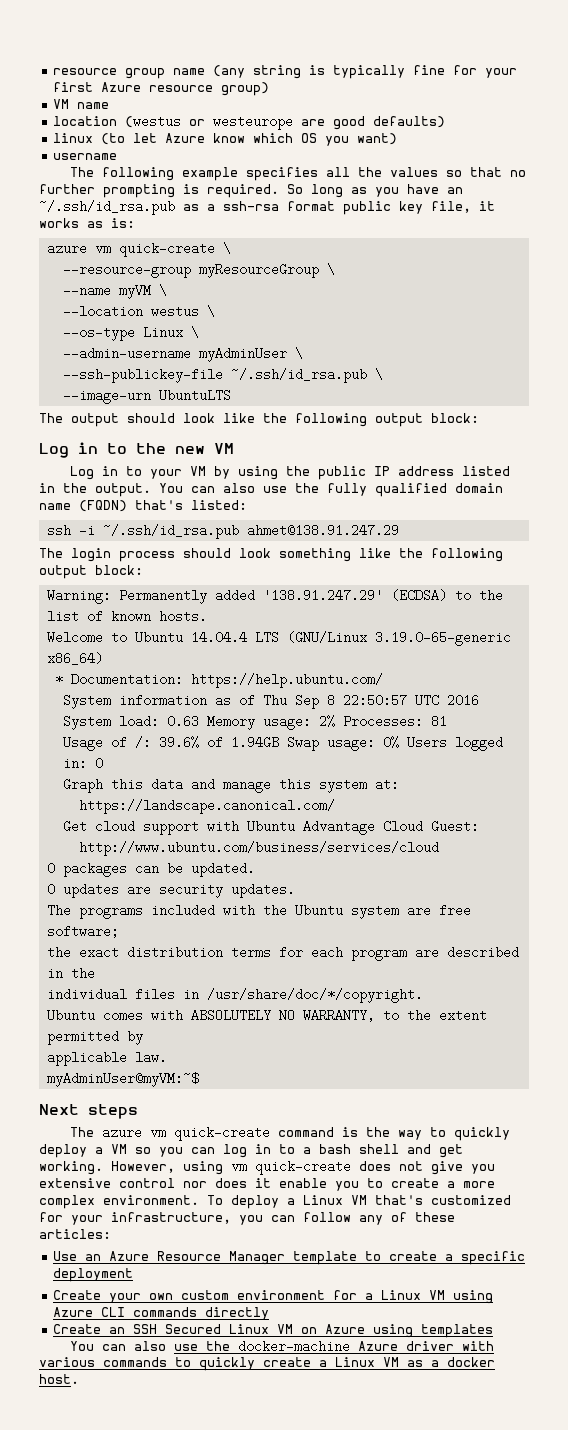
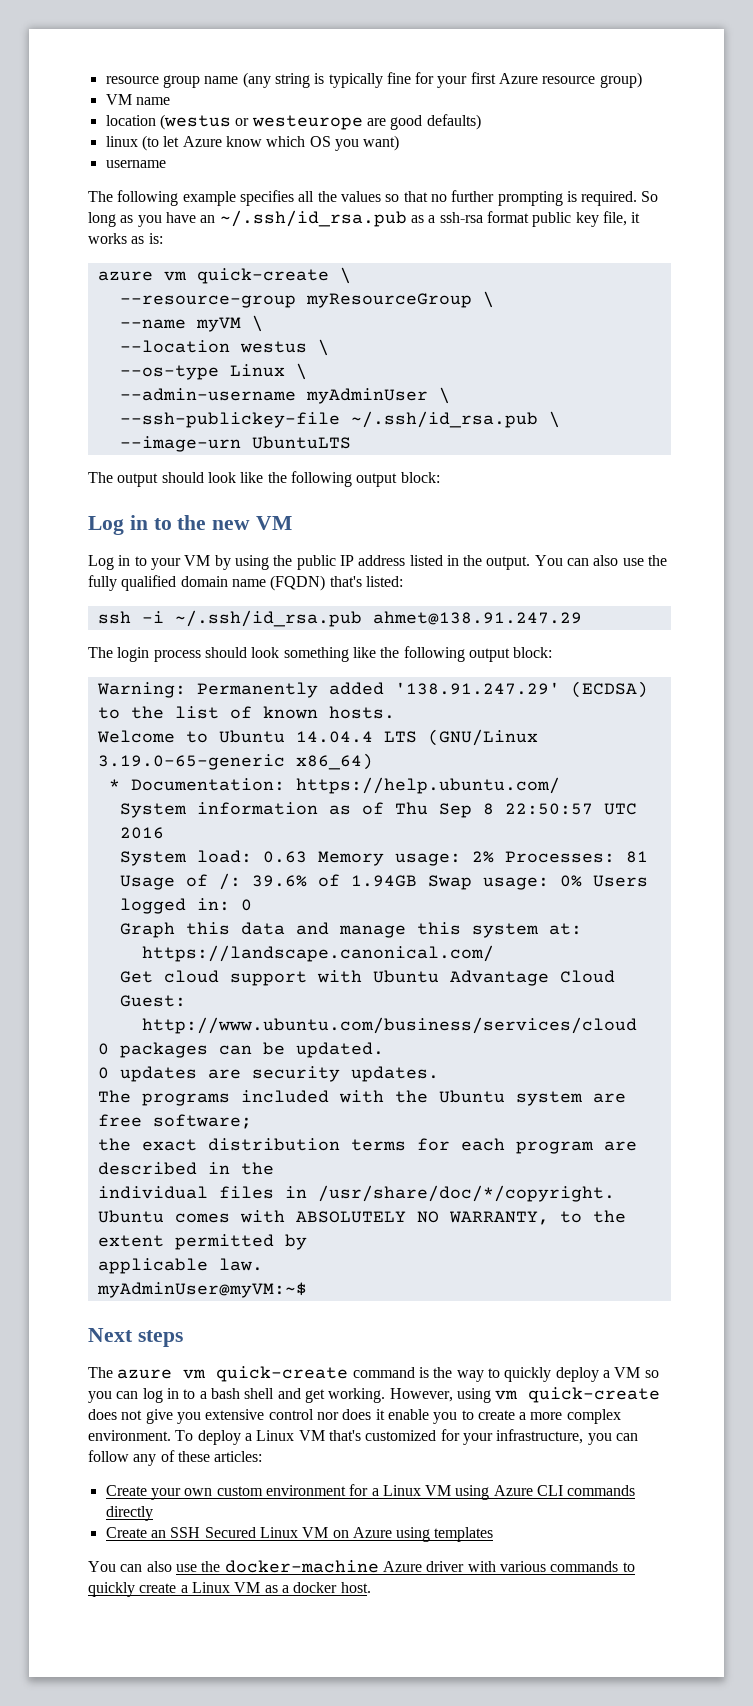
[53,1251,526,1265] [53,1268,134,1282] // Use an Azure Resource Manager template to create a specific deployment -> (263, 1456) none

